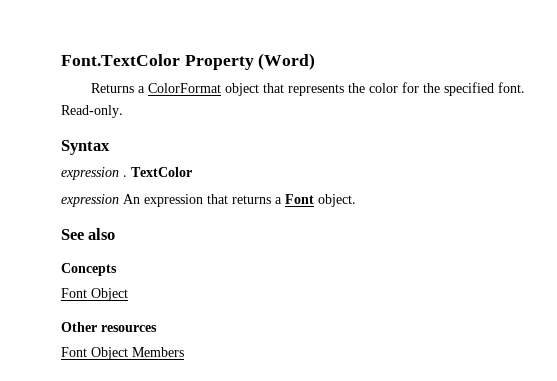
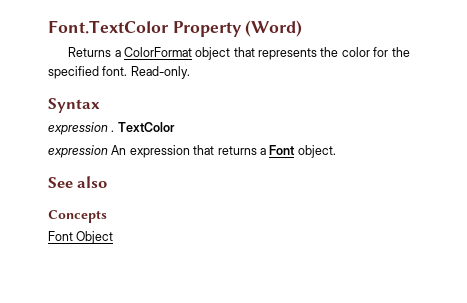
[61,322,157,332] [61,347,184,360] // Other resources // Font Object Members -> (114, 237) none

